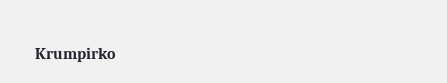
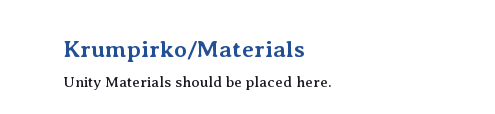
[35,47,116,62] Krumpirko -> [63,41,305,62] [63,76,333,90] Krumpirko/Materials // Unity Materials should be placed here.

